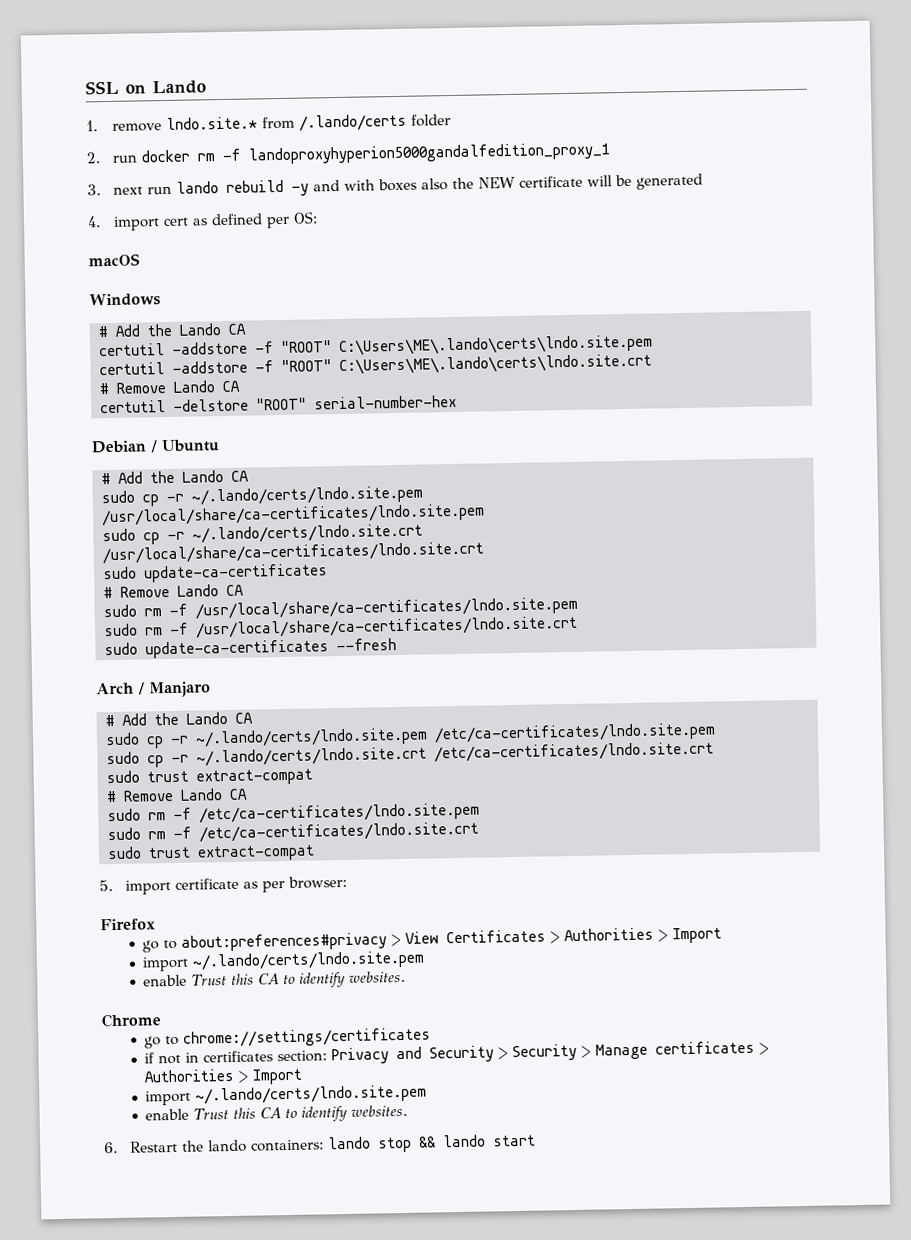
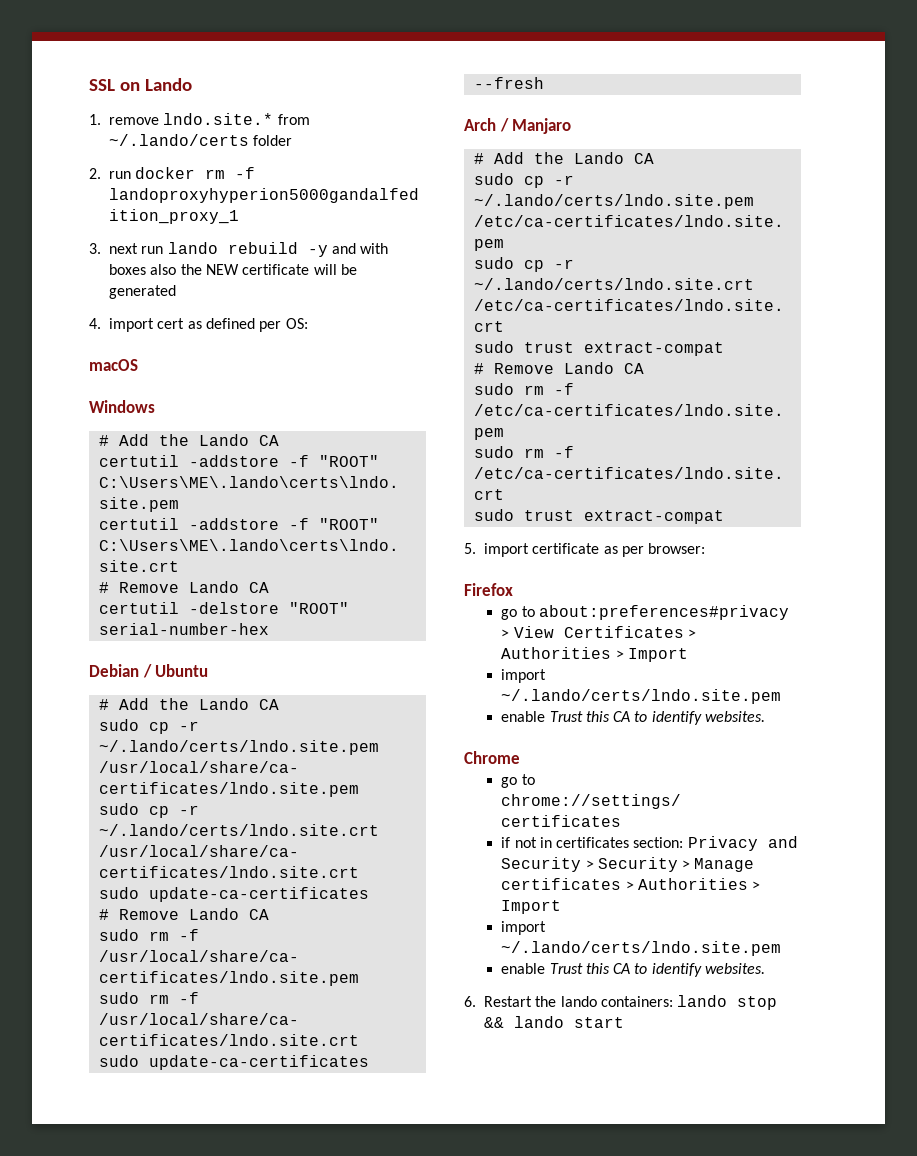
[298,113,407,132] /.lando/certs -> [109,134,249,146] ~/.lando/certs

